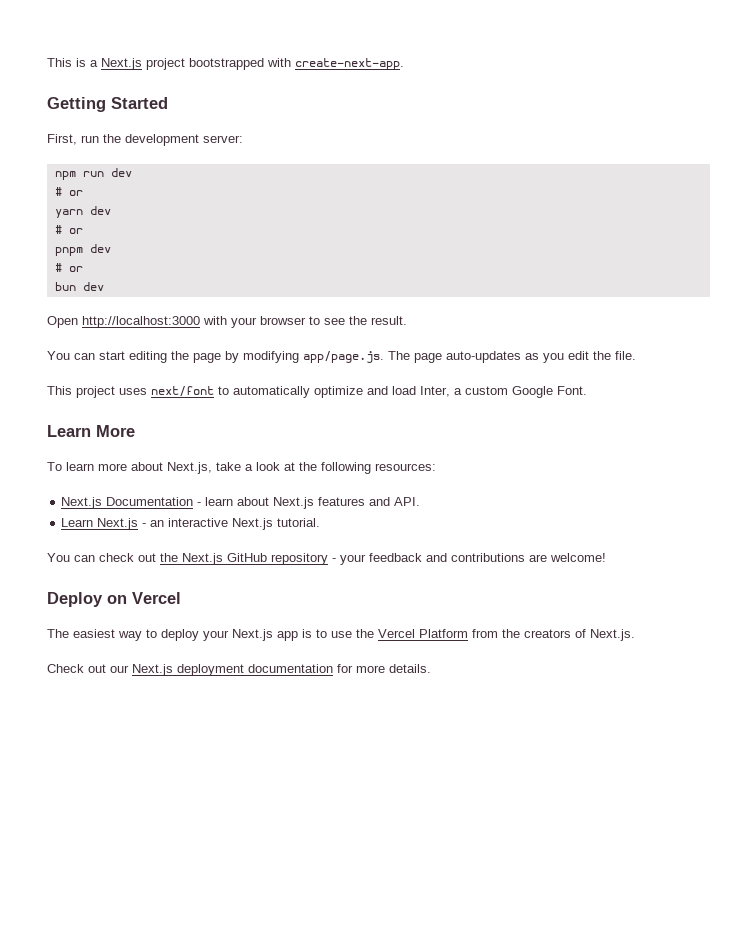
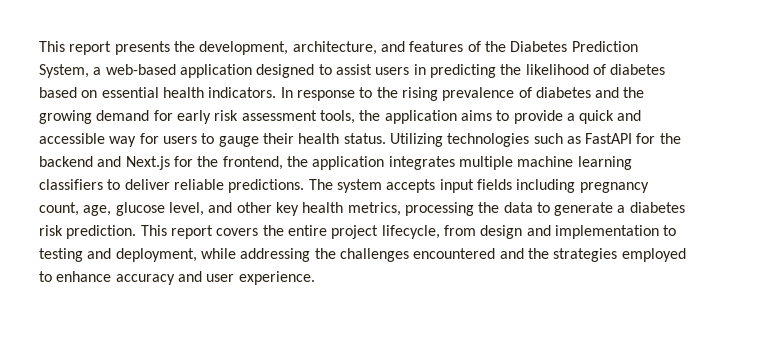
[47,58,404,70] [47,97,168,112] [47,134,243,146] [54,168,132,180] [54,187,83,196] [54,206,111,218] [54,225,83,234] [54,244,111,256] [54,263,83,272] [54,282,104,291] [47,316,407,328] [47,351,636,363] [47,386,587,398] [47,425,135,437] [47,462,436,474] [61,497,421,509] [61,518,321,530] [47,553,606,565] [47,592,181,607] [47,629,635,641] [47,664,431,676] This is a Next.js project bootstrapped with create-next-app. // Getting Started // First, run the development server: // npm run dev // # or // yarn dev // # or // pnpm dev // # or // bun dev // Open http://localhost:3000 with your browser to see the result. // You can start editing the page by modifying app/page.js. The page auto-updates as you edit the file. // This project uses next/font to automatically optimize and load Inter, a custom Google Font. // Learn More // To learn more about Next.js, take a look at the following resources: // Next.js Documentation - learn about Next.js features and API. // Learn Next.js - an interactive Next.js tutorial. // You can check out the Next.js GitHub repository - your feedback and contributions are welcome! // Deploy on Vercel // The easiest way to deploy your Next.js app is to use the Vercel Platform from the creators of Next.js. // Check out our Next.js deployment documentation for more details. -> [39,41,638,55] [39,64,666,78] [39,87,645,101] [39,110,642,124] [39,133,681,147] [39,156,632,170] [39,179,649,193] [39,202,685,216] [39,225,677,239] [39,248,686,262] [39,271,315,285] This report presents the development, architecture, and features of the Diabetes Prediction System, a web-based application designed to assist users in predicting the likelihood of diabetes based on essential health indicators. In response to the rising prevalence of diabetes and the growing demand for early risk assessment tools, the application aims to provide a quick and accessible way for users to gauge their health status. Utilizing technologies such as FastAPI for the backend and Next.js for the frontend, the application integrates multiple machine learning classifiers to deliver reliable predictions. The system accepts input fields including pregnancy count, age, glucose level, and other key health metrics, processing the data to generate a diabetes risk prediction. This report covers the entire project lifecycle, from design and implementation to testing and deployment, while addressing the challenges encountered and the strategies employed to enhance accuracy and user experience.

